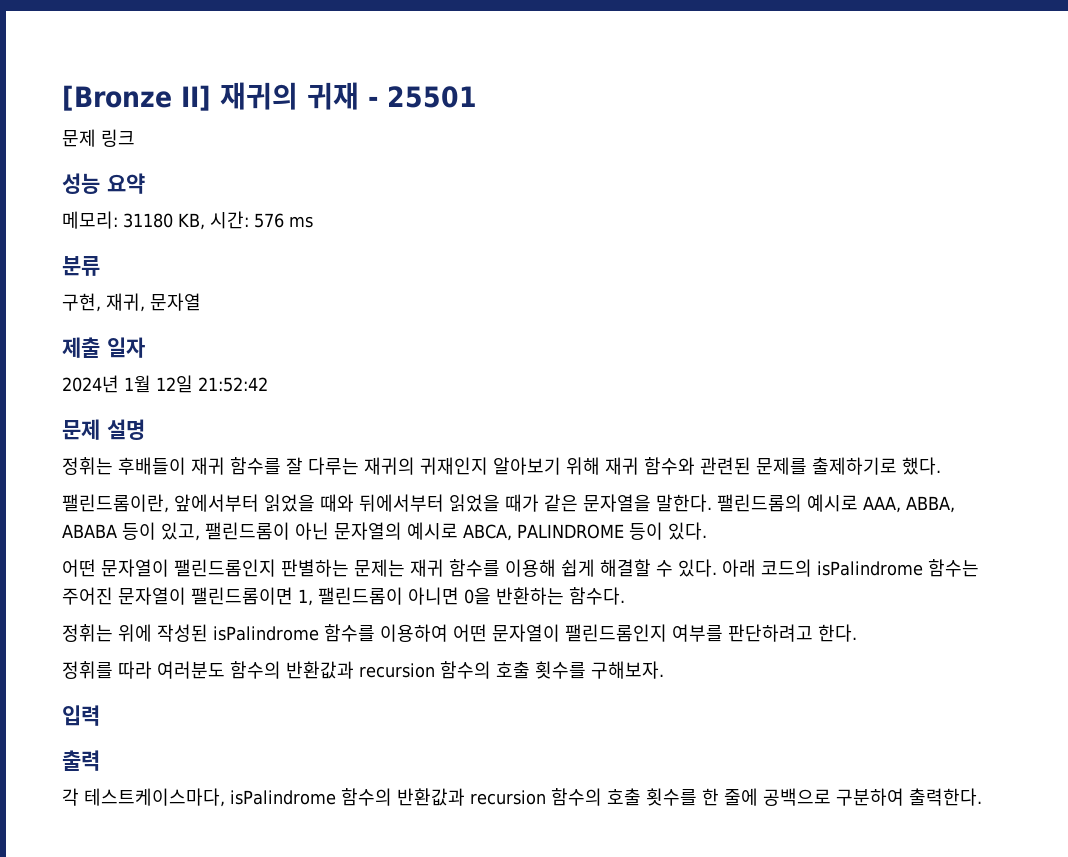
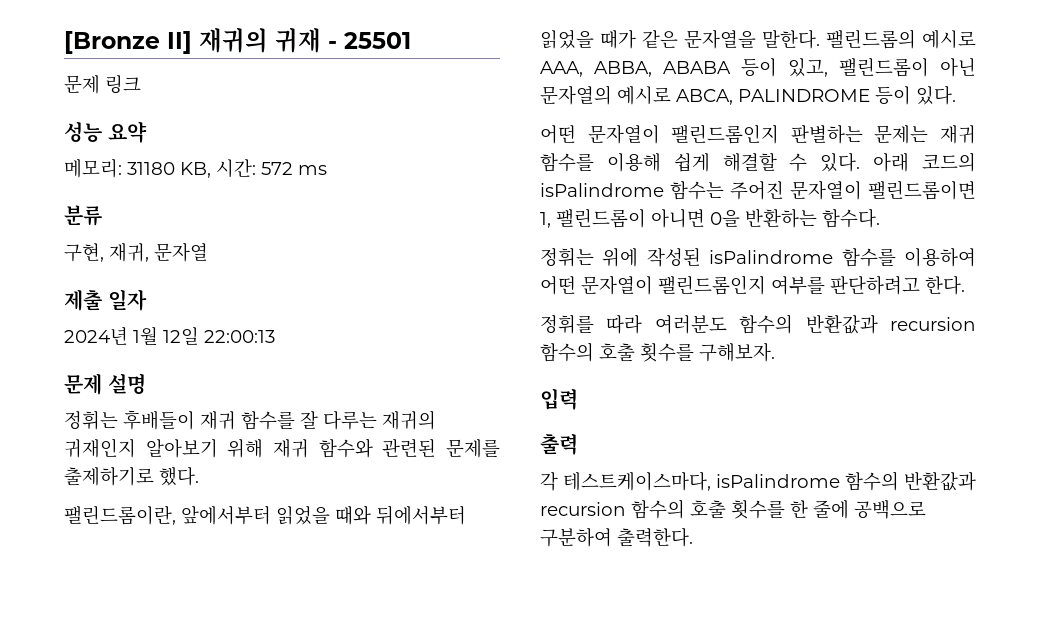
[254,213,284,228] 576 -> [261,162,293,175] 572
[198,377,268,392] 21:52:42 -> [204,330,275,343] 22:00:13

